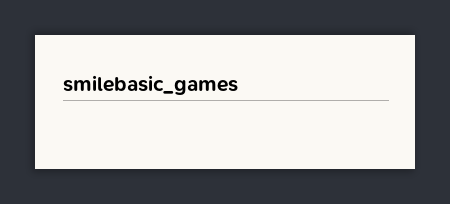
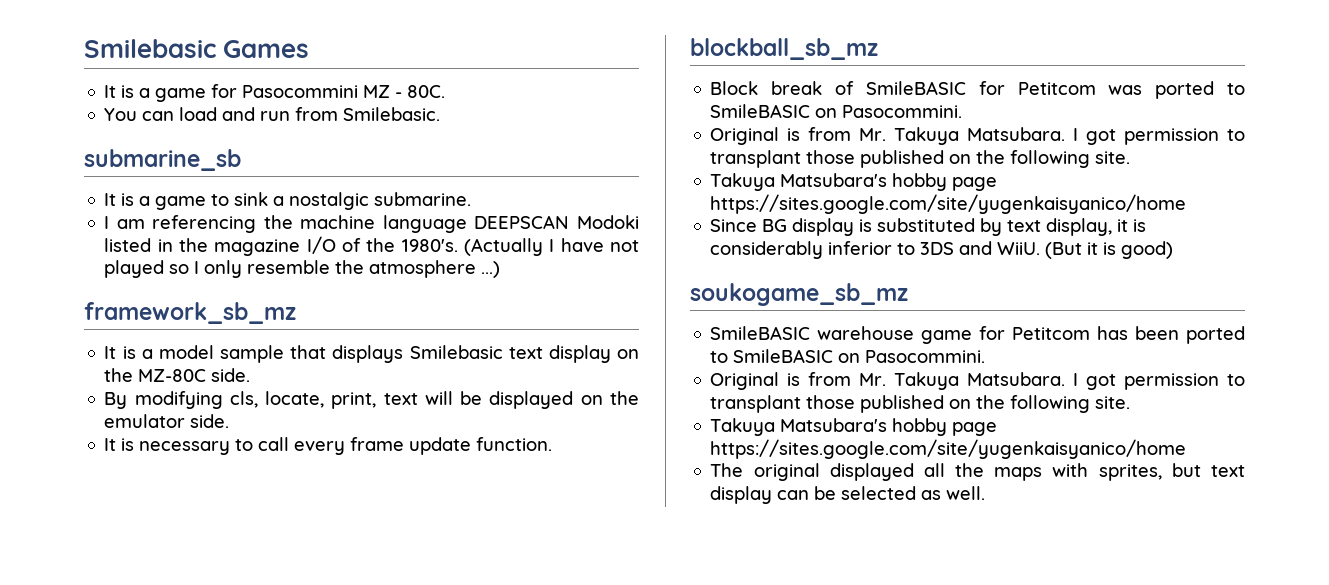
[63,75,238,95] smilebasic_games -> [84,39,310,58] [104,84,446,102] [104,107,441,121] [84,149,241,171] [104,192,472,210] [104,215,639,233] [104,236,639,256] [104,260,501,278] [84,302,296,324] [104,345,639,363] [104,368,251,382] [104,391,639,409] [104,414,230,428] [104,437,553,455] [690,38,878,60] [710,81,1245,99] [710,104,963,118] [710,127,1245,145] [710,150,1131,168] [710,173,998,191] [710,194,1187,214] [710,218,1147,236] [710,241,1174,259] [690,283,908,306] [710,326,1245,344] [710,349,986,363] [710,372,1245,390] [710,395,1131,413] [710,418,998,436] [710,439,1187,459] [710,463,1245,481] [710,486,986,504] Smilebasic Games // It is a game for Pasocommini MZ - 80C. // You can load and run from Smilebasic. // submarine_sb // It is a game to sink a nostalgic submarine. // I am referencing the machine language DEEPSCAN Modoki listed in the magazine I/O of the 1980's. (Actually I have not played so I only resemble the atmosphere ...) // framework_sb_mz // It is a model sample that displays Smilebasic text display on the MZ-80C side. // By modifying cls, locate, print, text will be displayed on the emulator side. // It is necessary to call every frame update function. // blockball_sb_mz // Block break of SmileBASIC for Petitcom was ported to SmileBASIC on Pasocommini. // Original is from Mr. Takuya Matsubara. I got permission to transplant those published on the following site. // Takuya Matsubara's hobby page https://sites.google.com/site/yugenkaisyanico/home // Since BG display is substituted by text display, it is considerably inferior to 3DS and WiiU. (But it is good) // soukogame_sb_mz // SmileBASIC warehouse game for Petitcom has been ported to SmileBASIC on Pasocommini. // Original is from Mr. Takuya Matsubara. I got permission to transplant those published on the following site. // Takuya Matsubara's hobby page https://sites.google.com/site/yugenkaisyanico/home // The original displayed all the maps with sprites, but text display can be selected as well.

